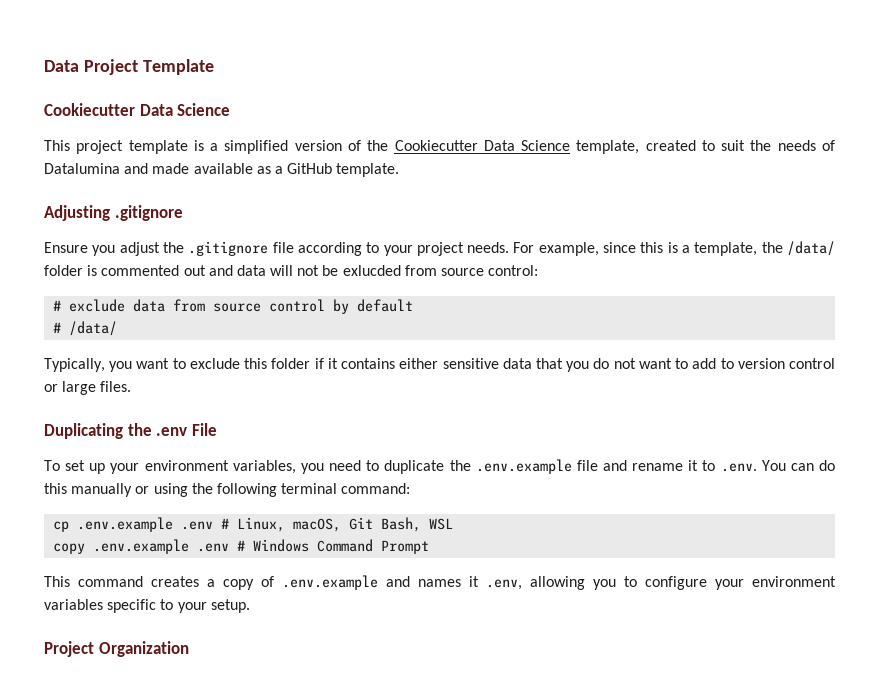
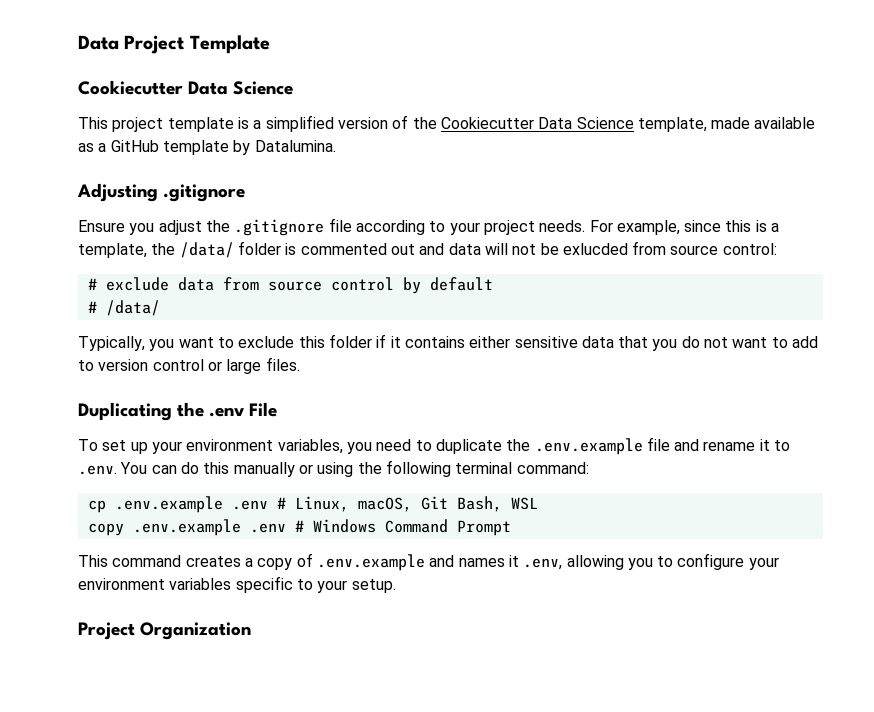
[645,140,836,151] [44,163,149,174] created to suit the needs of Datalumina and -> (707, 124) none
[336,163,400,177] template. -> [162,140,336,155] template by Datalumina.

